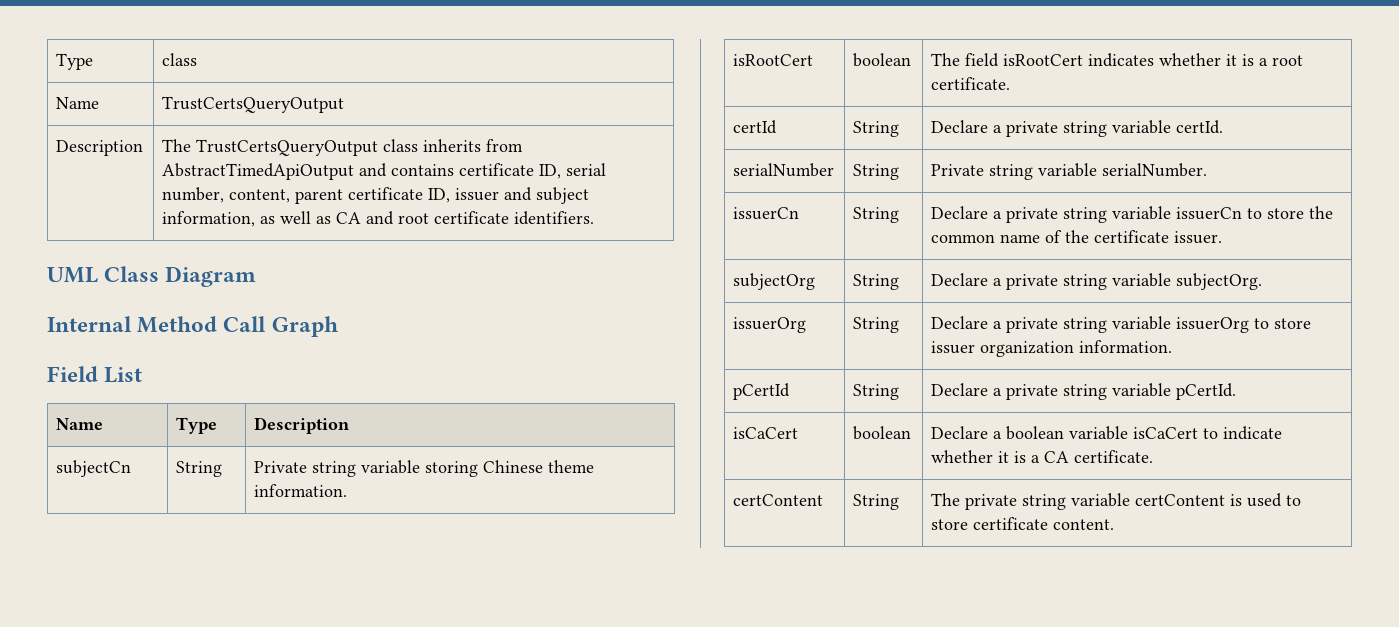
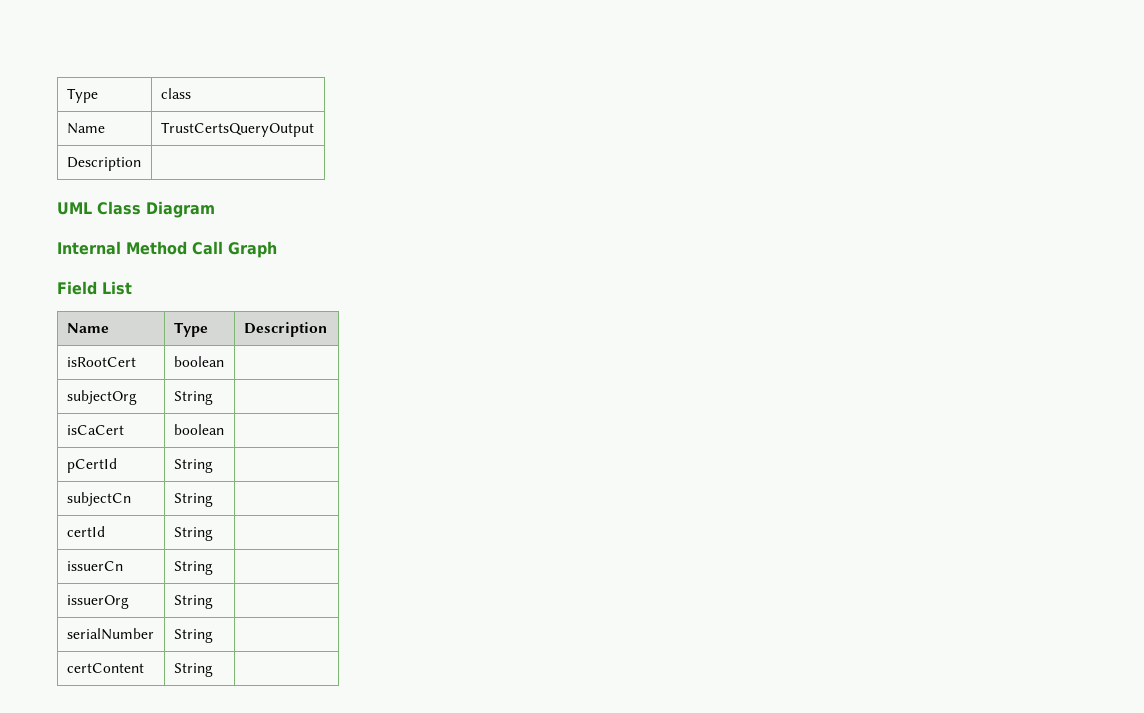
[162,139,524,156] [162,163,607,180] [162,187,590,204] [162,211,595,227] The TrustCertsQueryOutput class inherits from AbstractTimedApiOutput and contains certificate ID, serial number, content, parent certificate ID, issuer and subject information, as well as CA and root certificate identifiers. -> (141, 164) none
[56,460,132,477] [176,461,223,477] [254,460,595,477] [254,484,348,497] [733,54,814,66] [853,53,912,67] [931,53,1304,67] [931,77,1011,90] [733,120,778,134] [853,121,900,137] [931,120,1224,137] [733,163,835,177] [853,164,900,180] [931,163,1208,180] [733,207,800,220] [853,207,900,223] [931,206,1334,223] [931,230,1223,244] [733,273,816,290] [853,274,900,290] [931,273,1263,290] [733,317,807,333] [853,317,900,333] [931,316,1312,333] [931,340,1173,357] [733,383,791,400] [853,384,900,400] [931,383,1237,400] [733,427,799,439] [853,426,912,440] [931,426,1283,440] [931,450,1154,463] [733,494,824,506] [853,494,900,510] [931,493,1302,510] [931,517,1115,530] subjectCn | String | Private string variable storing Chinese theme information. // isRootCert | boolean | The field isRootCert indicates whether it is a root certificate. // certId | String | Declare a private string variable certId. // serialNumber | String | Private string variable serialNumber. // issuerCn | String | Declare a private string variable issuerCn to store the common name of the certificate issuer. // subjectOrg | String | Declare a private string variable subjectOrg. // issuerOrg | String | Declare a private string variable issuerOrg to store issuer organization information. // pCertId | String | Declare a private string variable pCertId. // isCaCert | boolean | Declare a boolean variable isCaCert to indicate whether it is a CA certificate. // certContent | String | The private string variable certContent is used to store certificate content. -> [66,357,136,367] [173,356,224,367] [66,390,137,405] [173,391,213,405] [66,425,124,435] [173,424,224,435] [66,458,117,473] [173,459,213,473] [66,492,131,506] [173,493,213,507] [66,526,105,537] [173,527,213,541] [66,561,123,571] [173,561,213,575] [66,595,129,609] [173,595,213,609] [66,628,154,640] [173,629,213,643] [66,663,144,673] [173,663,213,677] isRootCert | boolean | // subjectOrg | String | // isCaCert | boolean | // pCertId | String | // subjectCn | String | // certId | String | // issuerCn | String | // issuerOrg | String | // serialNumber | String | // certContent | String |

